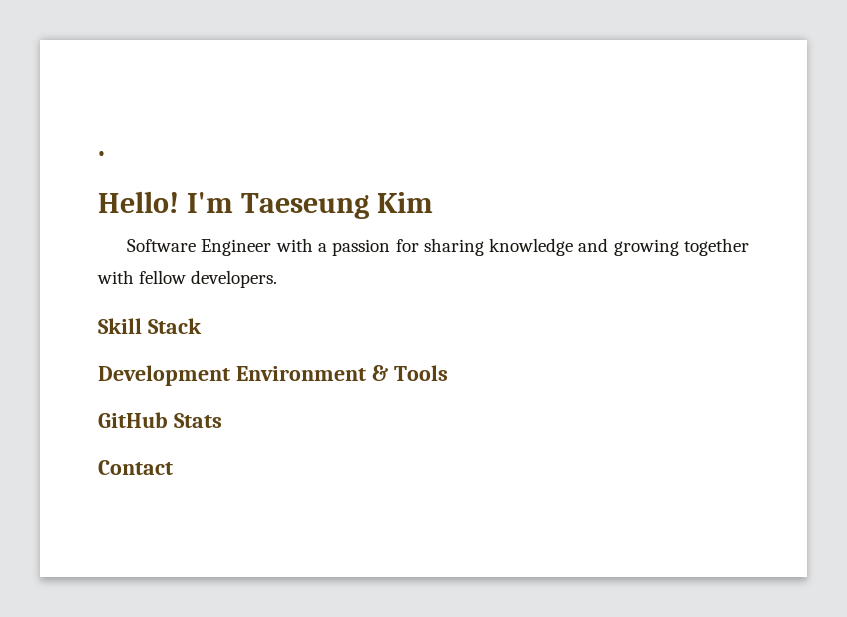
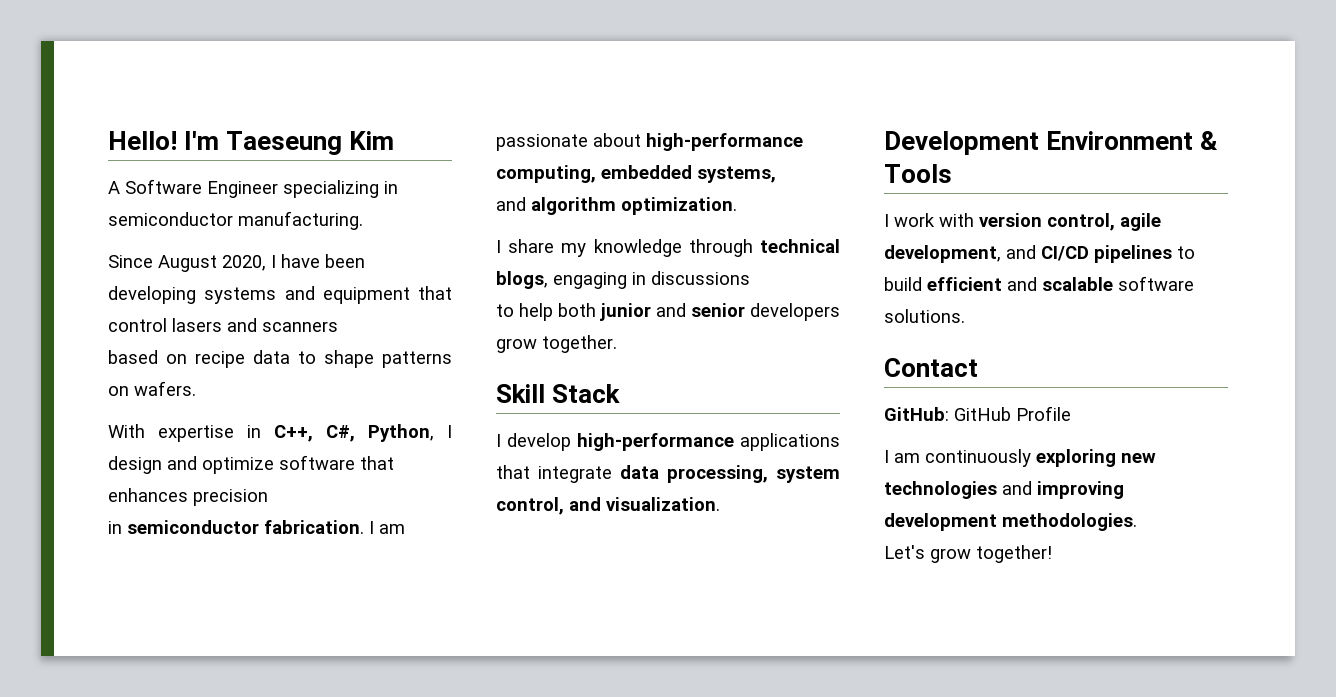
[98,151,105,156] . // -> (108, 140) none
(433, 202) none -> [108,181,120,194] A
[275,238,749,256] [97,270,278,288] [98,318,202,334] [98,365,448,386] [98,412,222,428] [98,460,173,475] with a passion for sharing knowledge and growing together with fellow developers. // Skill Stack // Development Environment & Tools // GitHub Stats // Contact -> [283,180,398,198] [108,211,363,230] [108,254,365,272] [108,286,452,304] [108,318,338,332] [108,350,452,368] [108,381,196,396] [108,424,452,442] [108,455,394,474] [108,488,268,506] [108,520,405,534] [496,133,803,151] [496,165,776,183] [496,197,737,215] [496,239,840,257] [496,271,750,289] [496,303,840,321] [496,335,617,353] [496,384,621,403] [496,433,840,451] [496,465,840,483] [496,497,720,515] [884,131,1219,155] [884,164,952,183] [884,213,1161,231] [884,245,1195,263] [884,276,1194,291] [884,309,965,323] [884,358,978,377] [884,406,1071,421] [884,449,1156,467] [884,481,1124,499] [884,513,1137,531] [884,545,1052,563] specializing in semiconductor manufacturing. // Since August 2020, I have been developing systems and equipment that control lasers and scanners // based on recipe data to shape patterns on wafers. // With expertise in C++, C#, Python, I design and optimize software that enhances precision // in semiconductor fabrication. I am passionate about high-performance computing, embedded systems, // and algorithm optimization. // I share my knowledge through technical blogs, engaging in discussions // to help both junior and senior developers grow together. // Skill Stack // I develop high-performance applications that integrate data processing, system control, and visualization. // Development Environment & Tools // I work with version control, agile development, and CI/CD pipelines to build efficient and scalable software solutions. // Contact // GitHub: GitHub Profile // I am continuously exploring new technologies and improving development methodologies. // Let's grow together!

